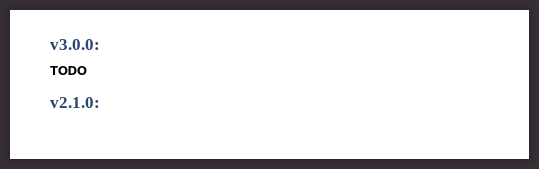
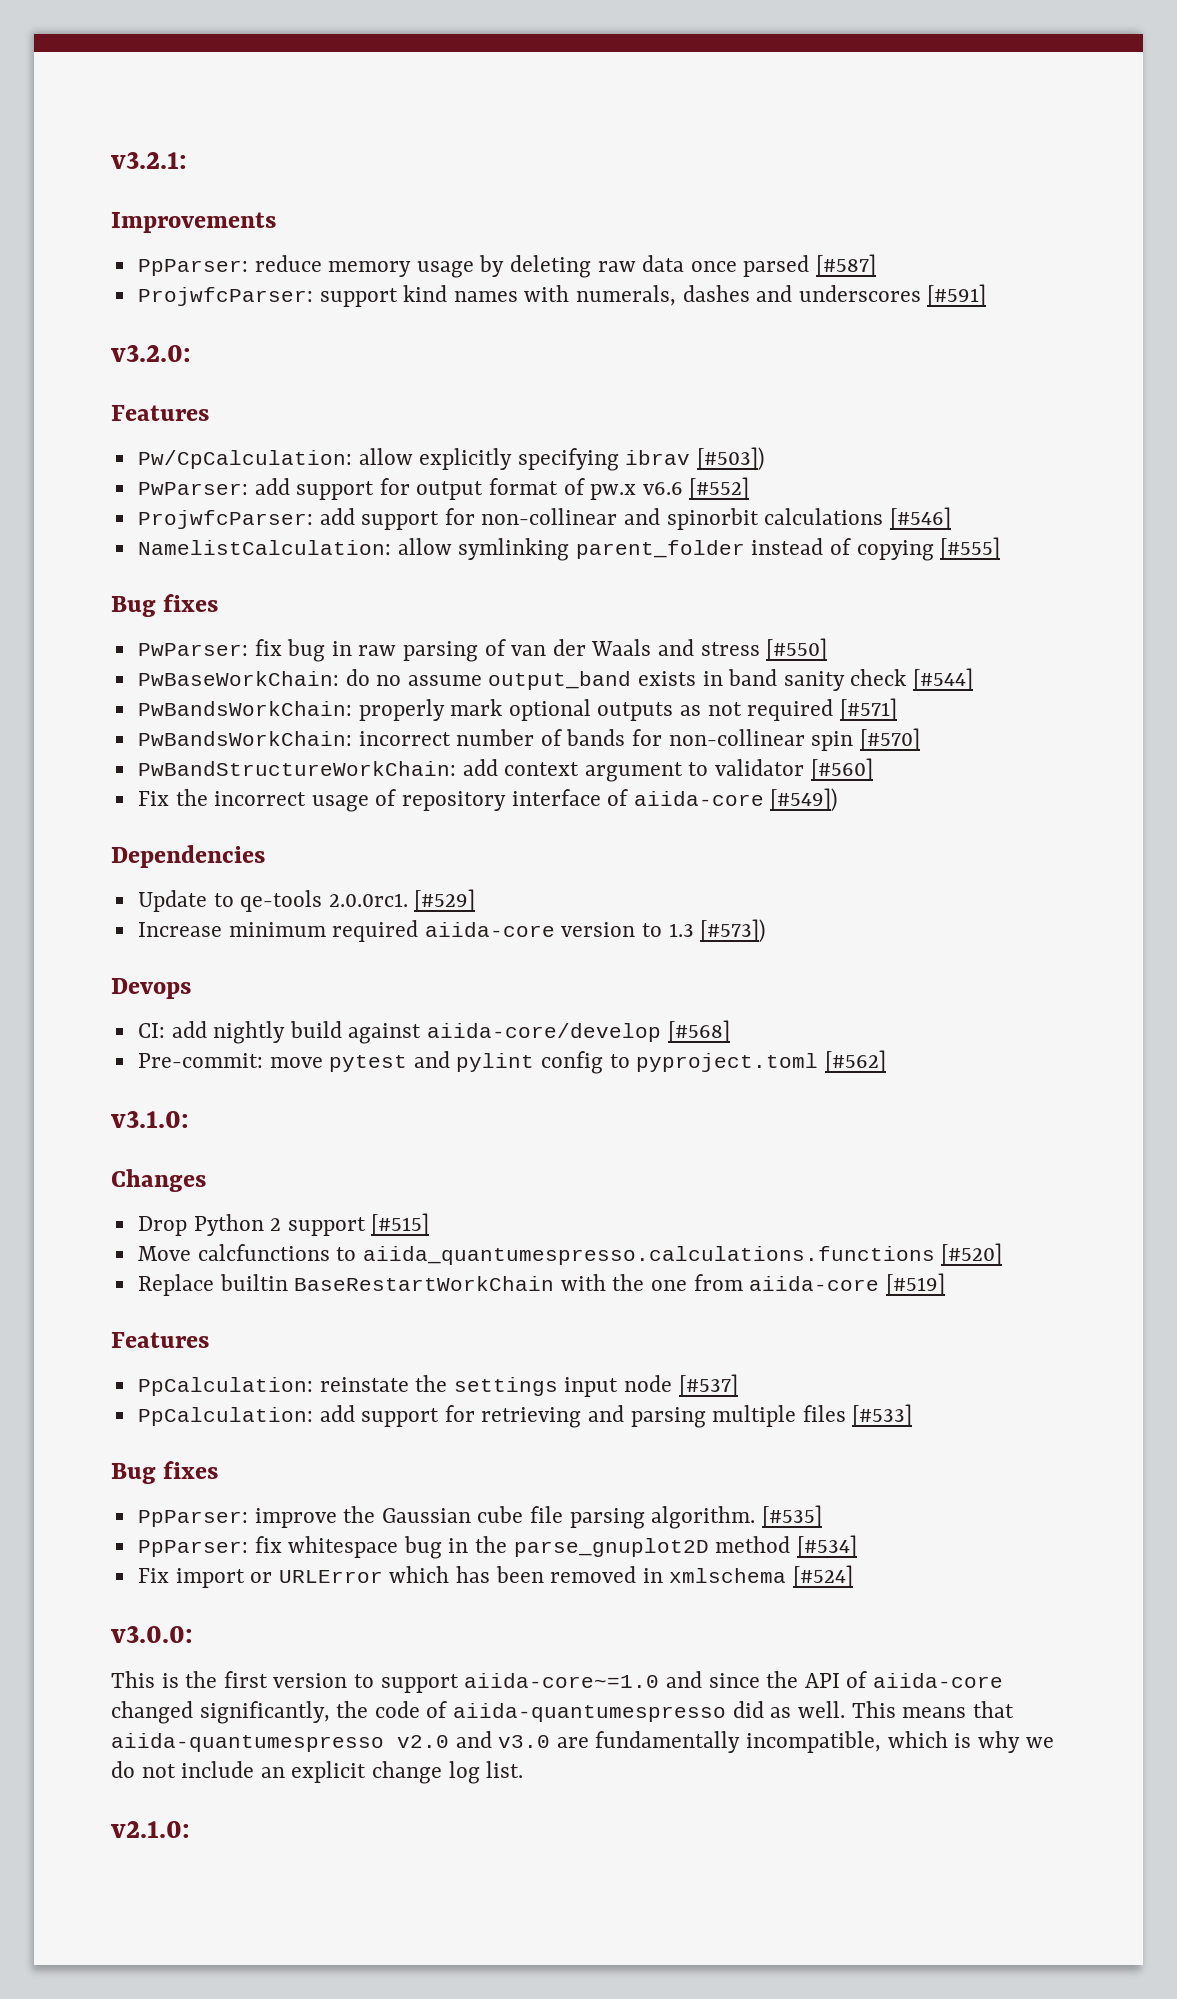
[50,39,100,50] [50,66,87,75] v3.0.0: // TODO -> [111,152,187,169] [111,212,276,233] [137,254,877,278] [137,284,987,307] [111,345,191,362] [111,405,209,421] [137,447,765,471] [137,477,750,500] [137,507,951,530] [137,537,1001,561] [111,594,219,617] [137,638,828,662] [137,668,974,691] [137,698,897,721] [137,728,920,751] [137,758,873,782] [137,788,838,812] [111,845,265,868] [137,889,476,912] [137,919,766,943] [111,978,191,999] [137,1020,730,1044] [137,1050,886,1074] [111,1111,189,1128] [111,1169,206,1192] [137,1213,430,1236] [137,1243,1003,1266] [137,1273,945,1296] [111,1332,209,1348] [137,1374,738,1397] [137,1404,913,1428] [111,1461,219,1484] [137,1505,822,1529] [137,1535,857,1559] [137,1565,854,1588] [111,1626,193,1643] [111,1671,1003,1693] [111,1701,1014,1724] [111,1731,1054,1753] [111,1761,524,1784] v3.2.1: // Improvements // PpParser: reduce memory usage by deleting raw data once parsed [#587] // ProjwfcParser: support kind names with numerals, dashes and underscores [#591] // v3.2.0: // Features // Pw/CpCalculation: allow explicitly specifying ibrav [#503]) // PwParser: add support for output format of pw.x v6.6 [#552] // ProjwfcParser: add support for non-collinear and spinorbit calculations [#546] // NamelistCalculation: allow symlinking parent_folder instead of copying [#555] // Bug fixes // PwParser: fix bug in raw parsing of van der Waals and stress [#550] // PwBaseWorkChain: do no assume output_band exists in band sanity check [#544] // PwBandsWorkChain: properly mark optional outputs as not required [#571] // PwBandsWorkChain: incorrect number of bands for non-collinear spin [#570] // PwBandStructureWorkChain: add context argument to validator [#560] // Fix the incorrect usage of repository interface of aiida-core [#549]) // Dependencies // Update to qe-tools 2.0.0rc1. [#529] // Increase minimum required aiida-core version to 1.3 [#573]) // Devops // CI: add nightly build against aiida-core/develop [#568] // Pre-commit: move pytest and pylint config to pyproject.toml [#562] // v3.1.0: // Changes // Drop Python 2 support [#515] // Move calcfunctions to aiida_quantumespresso.calculations.functions [#520] // Replace builtin BaseRestartWorkChain with the one from aiida-core [#519] // Features // PpCalculation: reinstate the settings input node [#537] // PpCalculation: add support for retrieving and parsing multiple files [#533] // Bug fixes // PpParser: improve the Gaussian cube file parsing algorithm. [#535] // PpParser: fix whitespace bug in the parse_gnuplot2D method [#534] // Fix import or URLError which has been removed in xmlschema [#524] // v3.0.0: // This is the first version to support aiida-core~=1.0 and since the API of aiida-core changed significantly, the code of aiida-quantumespresso did as well. This means that aiida-quantumespresso v2.0 and v3.0 are fundamentally incompatible, which is why we do not include an explicit change log list.

